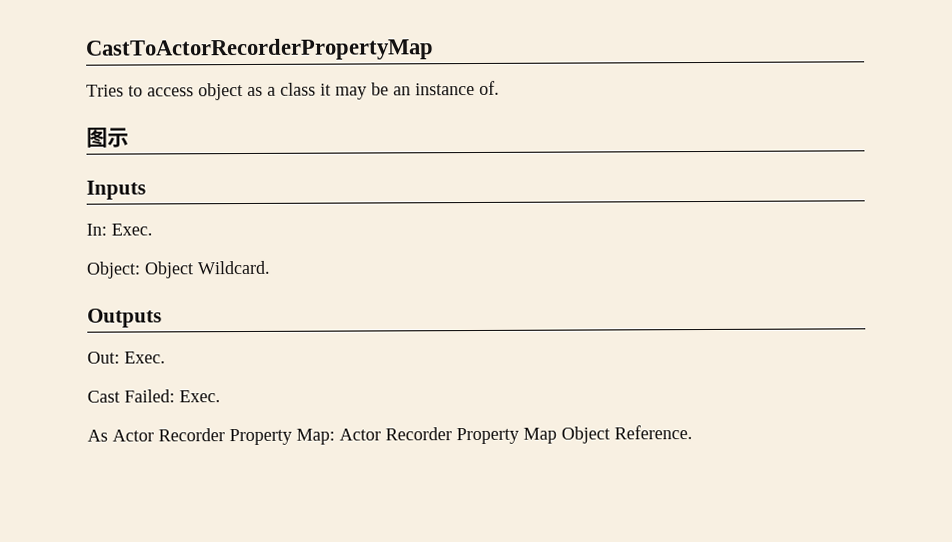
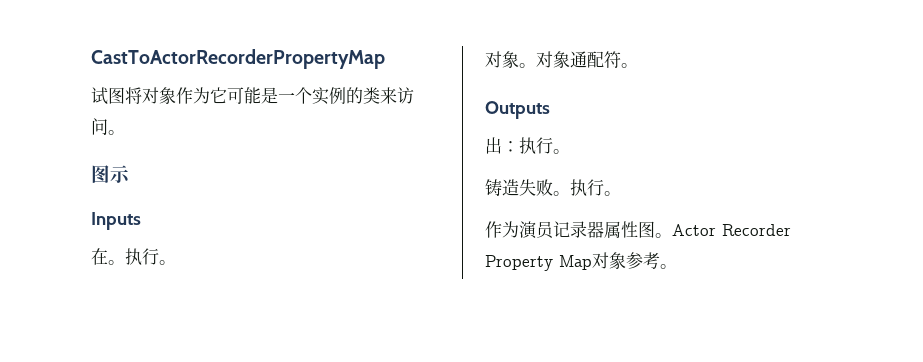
[86,80,500,101] [86,127,129,148] [86,180,146,200] [86,223,153,236] [86,260,271,279] [87,308,162,328] [87,351,166,364] [87,389,221,403] [87,428,335,446] Tries to access object as a class it may be an instance of. // 图示 // Inputs // In: Exec. // Object: Object Wildcard. // Outputs // Out: Exec. // Cast Failed: Exec. // As Actor Recorder Property Map: -> [91,87,414,105] [91,118,125,135] [91,165,130,183] [91,212,141,230] [91,248,176,265] [485,51,638,68] [485,101,550,119] [485,137,570,154] [485,179,621,196] [485,221,672,239] 试图将对象作为它可能是一个实例的类来访问。 // 图示 // Inputs // 在。执行。 // 对象。对象通配符。 // Outputs // 出：执行。 // 铸造失败。执行。 // 作为演员记录器属性图。
[561,425,693,444] Object Reference. -> [592,252,677,269] 对象参考。

